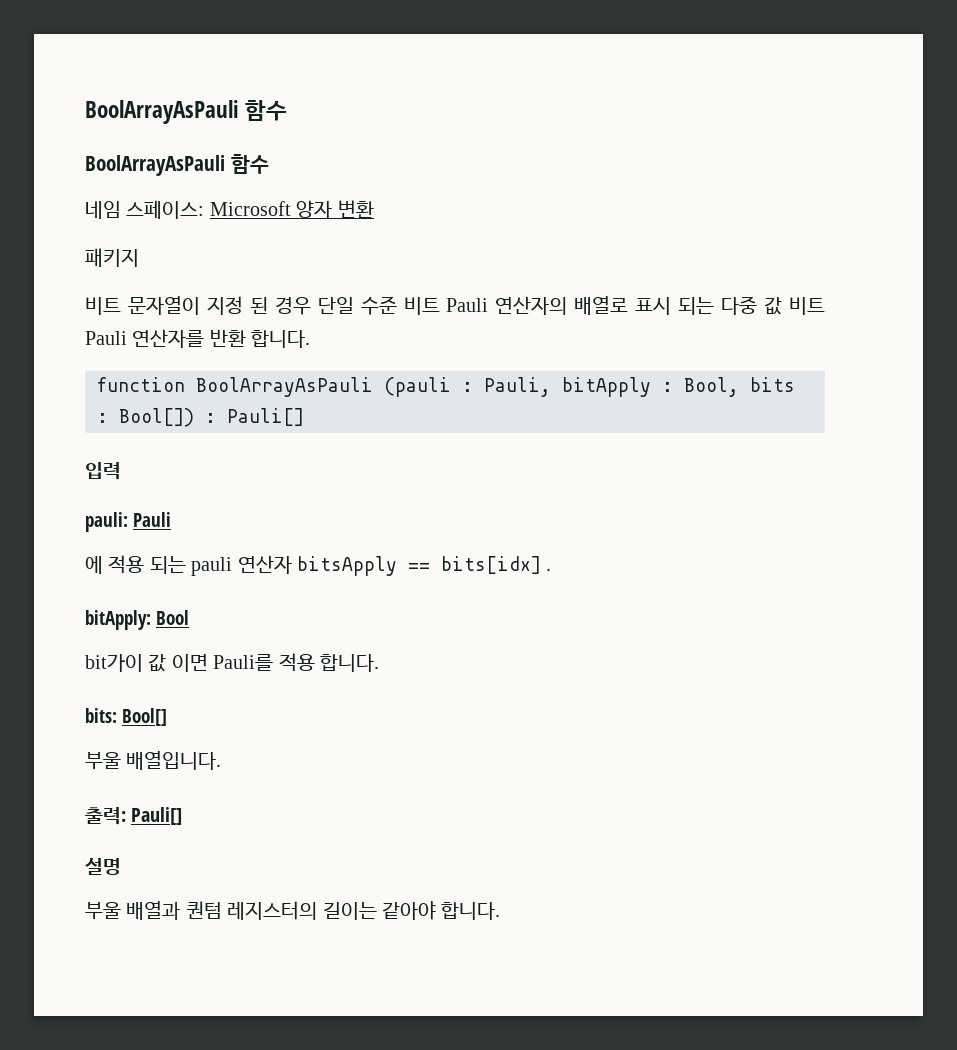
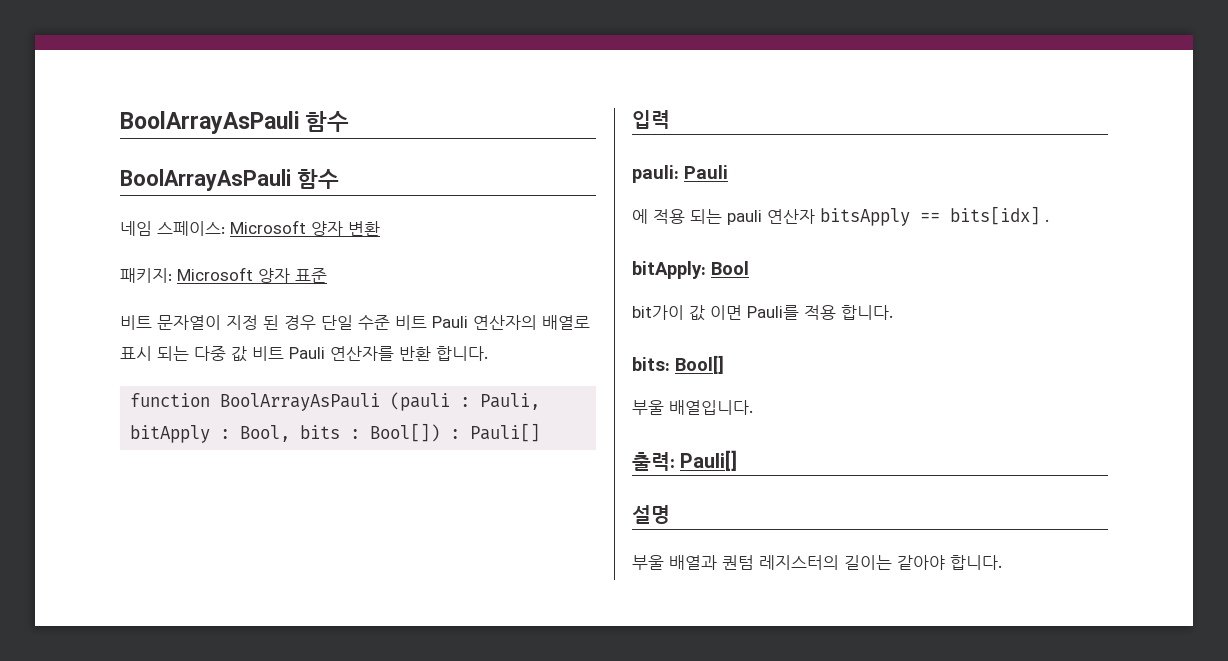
[85,248,139,267] 패키지 -> [120,267,327,283] 패키지: Microsoft 양자 표준

